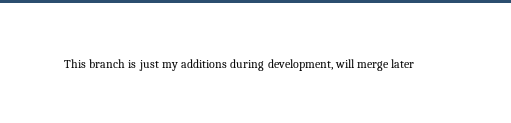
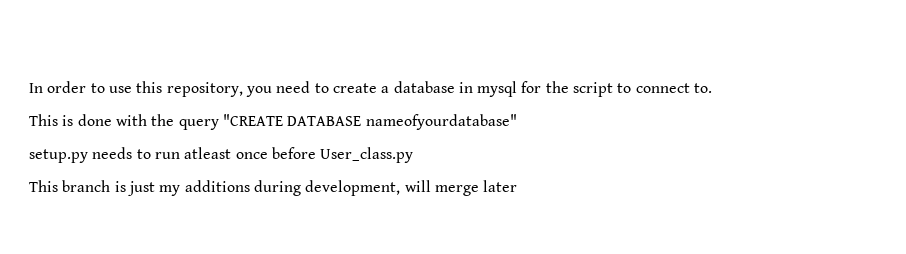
(64, 63) none -> [29,81,713,97] [29,114,517,130] [29,147,414,163] In order to use this repository, you need to create a database in mysql for the script to connect to. // This is done with the query "CREATE DATABASE nameofyourdatabase" // setup.py needs to run atleast once before User_class.py //

